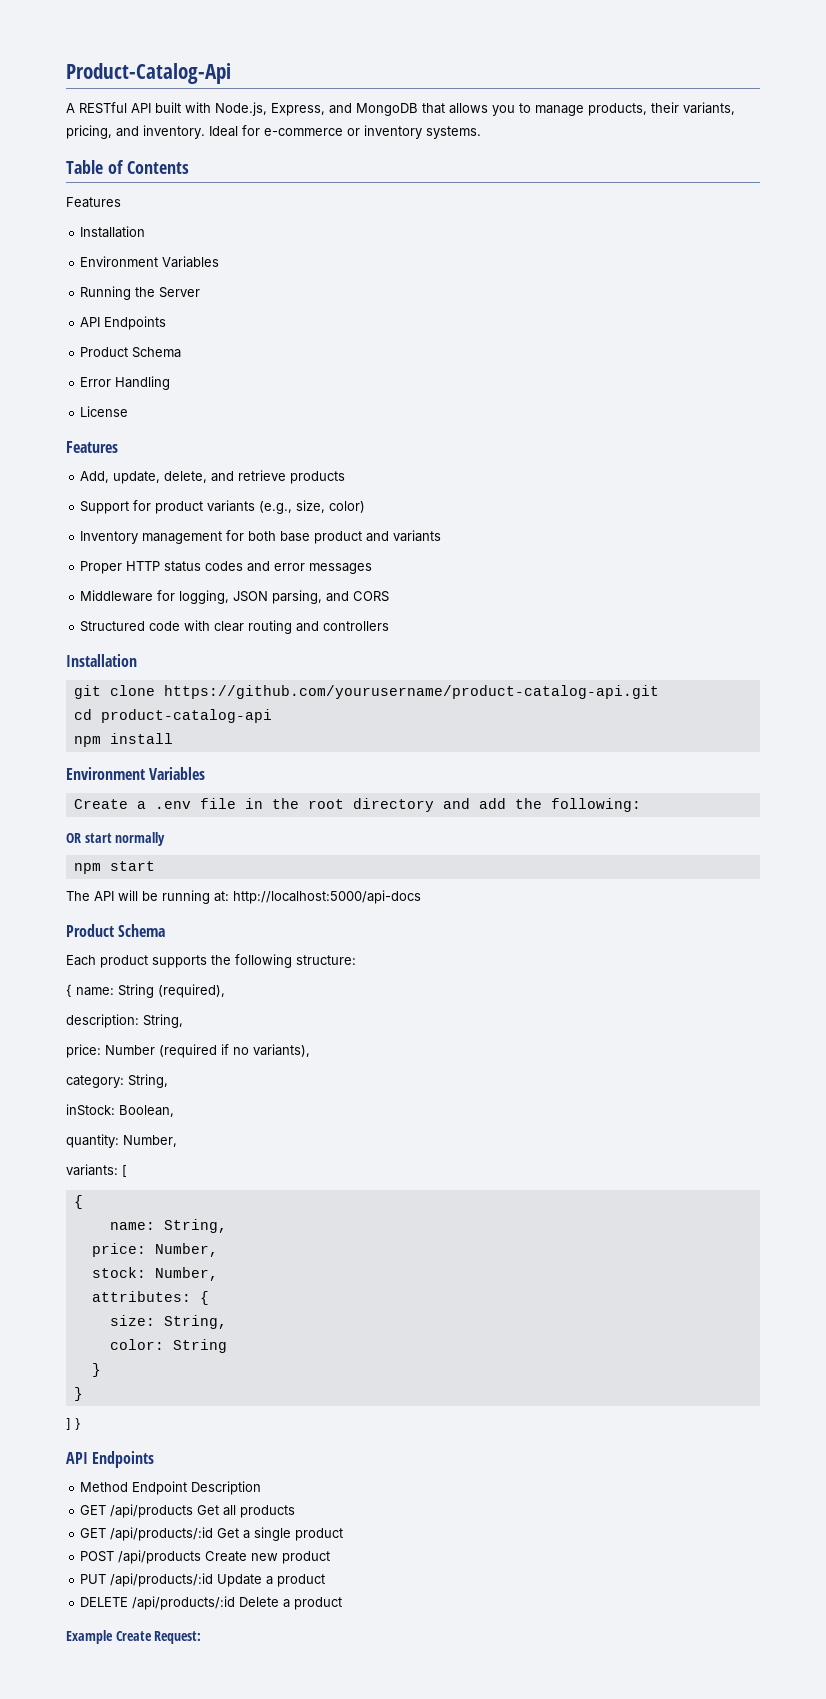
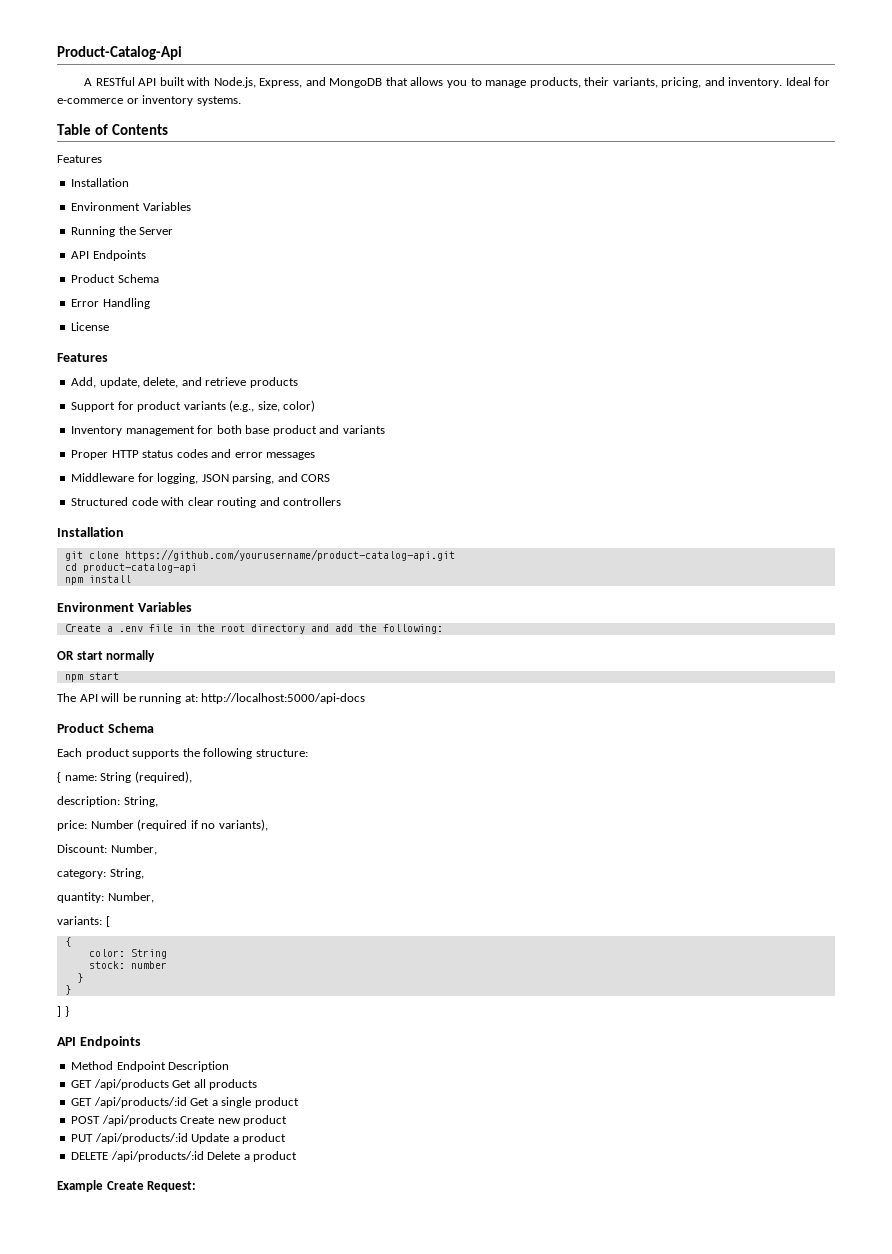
(310, 1050) none -> [57,844,157,855] // Discount: Number,
[66,1104,174,1117] // inStock: Boolean, -> (144, 873) none
[109,1219,227,1233] [91,1243,218,1257] [91,1267,218,1281] [91,1291,209,1305] [109,1315,227,1329] [109,1339,227,1353] name: String, // price: Number, // stock: Number, // attributes: { // size: String, // color: String -> [88,949,167,959] [88,961,167,969] color: String // stock: number

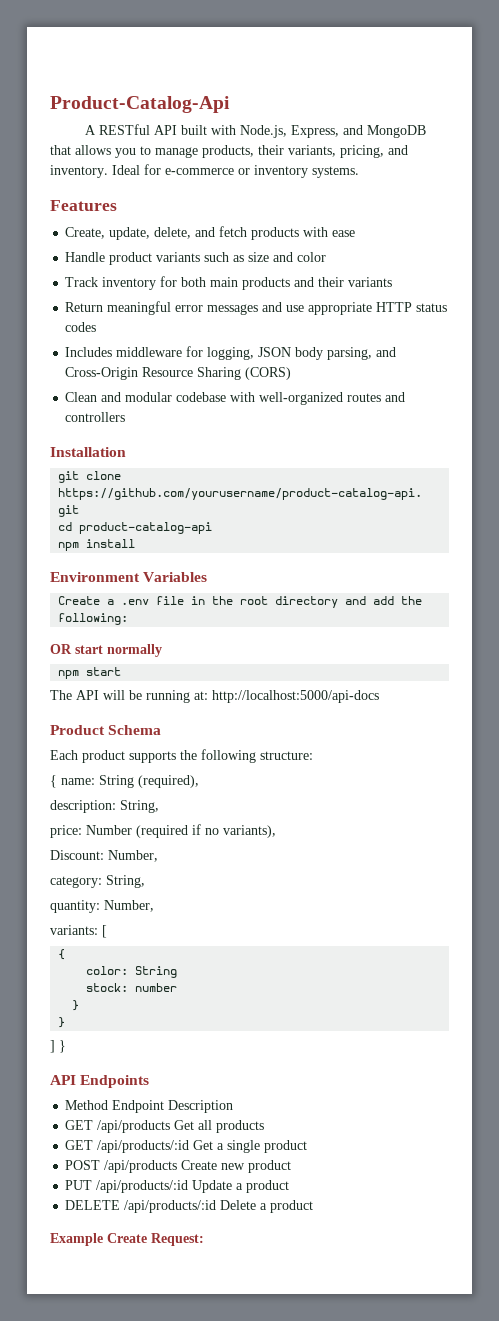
[57,124,168,135] [57,155,102,163] [71,178,130,187] [71,202,191,211] [71,226,174,237] [71,250,146,261] [71,274,159,283] [71,298,150,309] [71,322,110,331] [57,353,108,362] [71,377,97,388] Table of Contents // Features // Installation // Environment Variables // Running the Server // API Endpoints // Product Schema // Error Handling // License // Features // Add, -> [50,200,117,211] [65,227,106,239] Features // Create,
[205,377,298,388] [71,400,316,412] [71,425,385,436] [71,450,109,460] retrieve products // Support for product variants (e.g., size, color) // Inventory management for both base product and variants // Proper -> [219,226,356,240] [65,252,327,265] [65,276,393,290] [65,301,373,315] fetch products with ease // Handle product variants such as size and color // Track inventory for both main products and their variants // Return meaningful error messages and use appropriate
[211,449,316,460] [71,473,135,482] and error messages // Middleware -> [65,347,183,357] // Includes middleware
(229, 478) none -> [295,347,324,360] body
[301,474,331,482] [71,497,257,508] CORS // Structured code with clear routing -> [65,367,292,380] [65,392,382,405] Cross-Origin Resource Sharing (CORS) // Clean and modular codebase with well-organized routes

